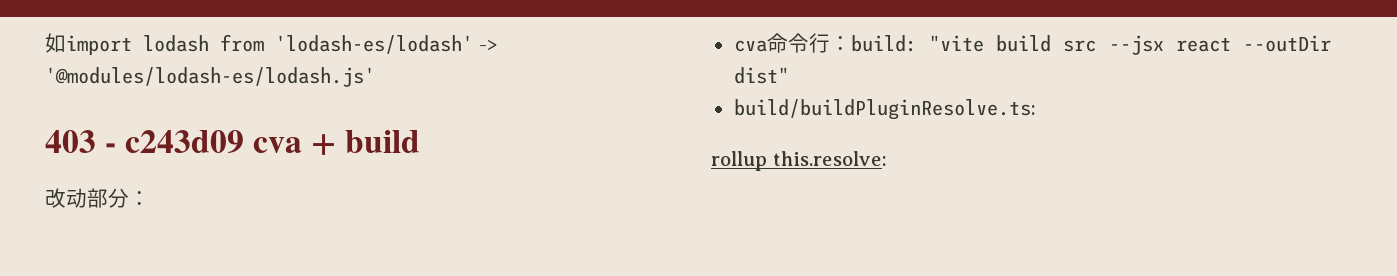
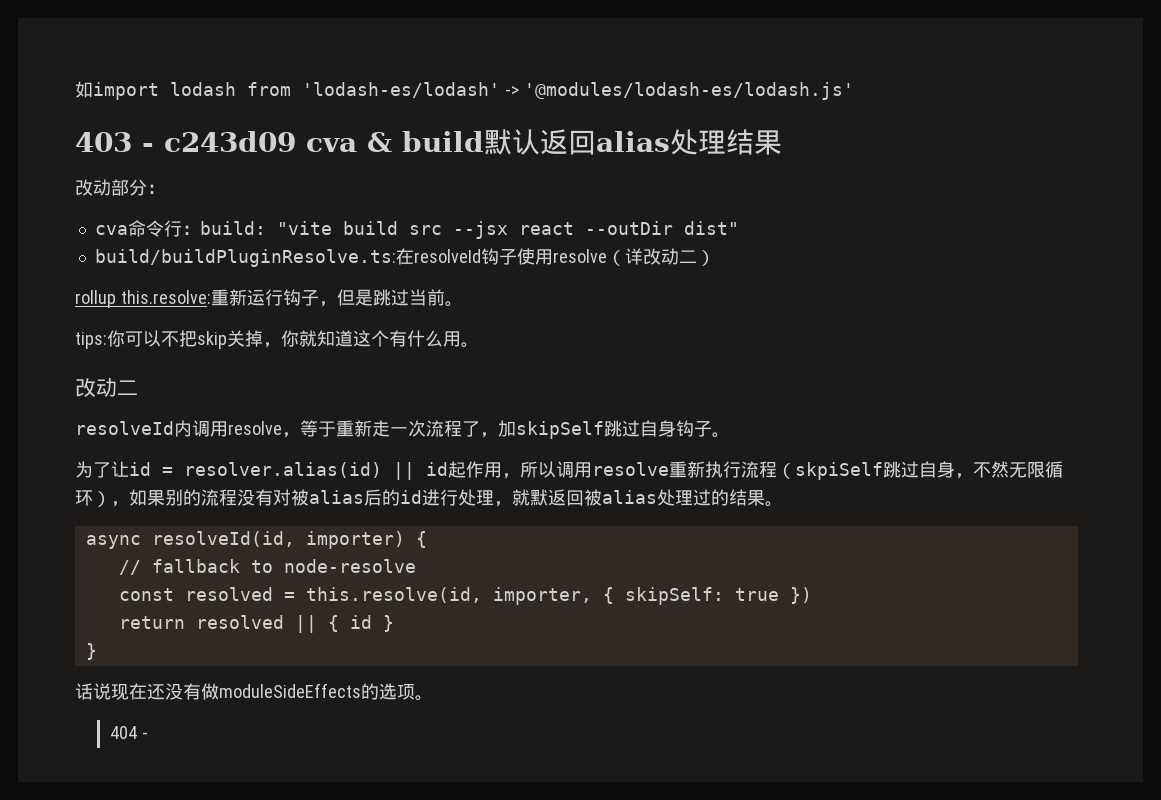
[311,130,421,155] + build -> [367,129,782,155] & build默认返回alias处理结果
[711,151,887,171] // rollup this.resolve: -> [395,248,715,266] [75,289,463,308] [75,330,479,349] [75,378,138,397] [75,420,730,439] [75,461,1063,480] [75,489,783,507] [85,531,427,549] [118,559,416,575] [118,587,812,605] [118,615,394,633] [85,643,97,660] [75,683,433,701] [109,726,148,739] 在resolveId钩子使用resolve（详改动二） // rollup this.resolve:重新运行钩子，但是跳过当前。 // tips:你可以不把skip关掉，你就知道这个有什么用。 // 改动二 // resolveId内调用resolve，等于重新走一次流程了，加skipSelf跳过自身钩子。 // 为了让id = resolver.alias(id) || id起作用，所以调用resolve重新执行流程（skpiSelf跳过自身，不然无限循环），如果别的流程没有对被alias后的id进行处理，就默返回被alias处理过的结果。 // async resolveId(id, importer) { // // fallback to node-resolve // const resolved = this.resolve(id, importer, { skipSelf: true }) // return resolved || { id } // } // 话说现在还没有做moduleSideEffects的选项。 // 404 -

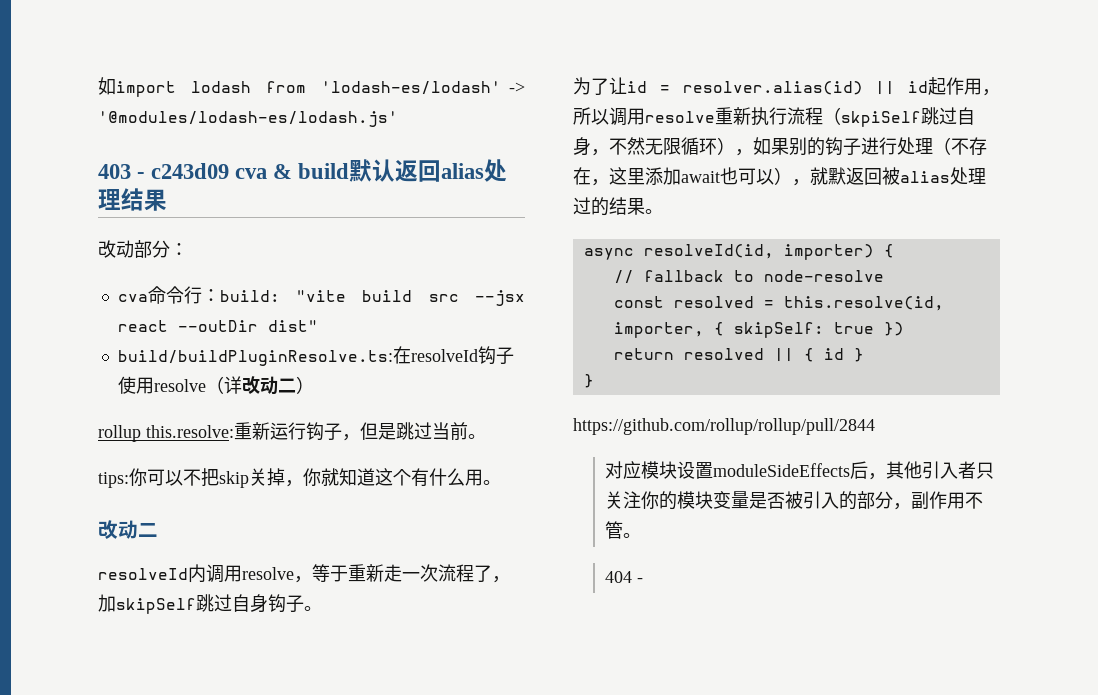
[201,489,494,506] 流程没有对被alias后的id进行处理 -> [825,137,987,156] [573,167,792,186] 钩子进行处理（不存在，这里添加await也可以）
[75,683,415,700] 话说现在还没有做moduleSideEffects的选项 -> [573,418,875,435] [605,461,995,480] [605,491,984,510] [605,521,624,539] https://github.com/rollup/rollup/pull/2844 // 对应模块设置moduleSideEffects后，其他引入者只关注你的模块变量是否被引入的部分，副作用不管

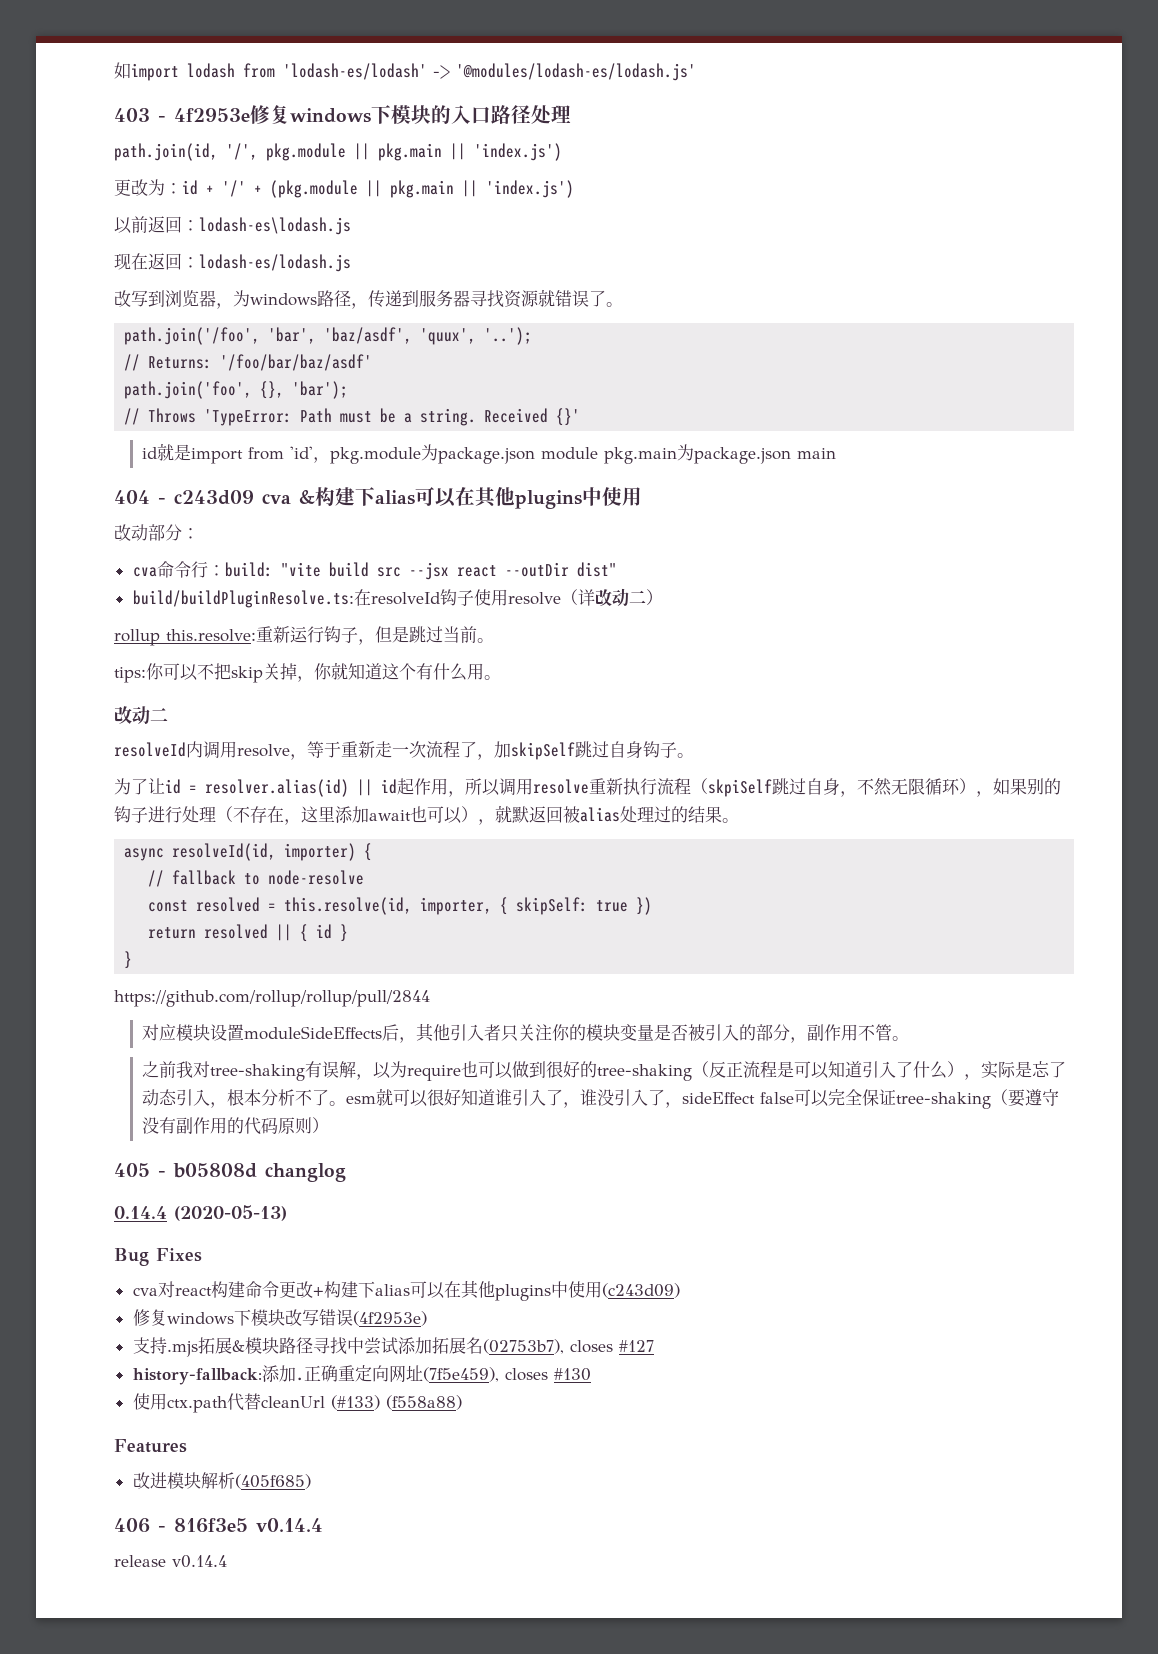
[151,159,508,182] [98,188,167,211] c243d09 cva & build默认返回alias处理结果 -> [174,105,571,124] [114,143,562,161] [114,179,574,198] [114,216,351,235] [114,253,351,272] [114,289,623,309] [124,327,533,345] [124,354,373,371] [124,381,349,399] [124,408,581,426] [142,443,837,464] [114,487,642,509] 4f2953e修复windows下模块的入口路径处理 // path.join(id, '/', pkg.module || pkg.main || 'index.js') // 更改为：id + '/' + (pkg.module || pkg.main || 'index.js') // 以前返回：lodash-es\lodash.js // 现在返回：lodash-es/lodash.js // 改写到浏览器，为windows路径，传递到服务器寻找资源就错误了。 // path.join('/foo', 'bar', 'baz/asdf', 'quux', '..'); // // Returns: '/foo/bar/baz/asdf' // path.join('foo', {}, 'bar'); // // Throws 'TypeError: Path must be a string. Received {}' // id就是import from 'id'，pkg.module为package.json module pkg.main为package.json main // 404 - c243d09 cva &构建下alias可以在其他plugins中使用
[605,571,644,583] 404 - -> [142,1061,1067,1081] [142,1088,1060,1109] [142,1117,330,1135] [114,1163,346,1182] [114,1205,287,1221] [114,1248,202,1266] [132,1280,680,1301] [132,1309,427,1326] [132,1337,654,1357] [132,1365,591,1385] [132,1393,462,1413] [114,1439,187,1453] [132,1472,311,1489] [114,1518,323,1533] [114,1555,227,1568] 之前我对tree-shaking有误解，以为require也可以做到很好的tree-shaking（反正流程是可以知道引入了什么），实际是忘了动态引入，根本分析不了。esm就可以很好知道谁引入了，谁没引入了，sideEffect false可以完全保证tree-shaking（要遵守没有副作用的代码原则） // 405 - b05808d changlog // 0.14.4 (2020-05-13) // Bug Fixes // cva对react构建命令更改+构建下alias可以在其他plugins中使用(c243d09) // 修复windows下模块改写错误(4f2953e) // 支持.mjs拓展&模块路径寻找中尝试添加拓展名(02753b7), closes #127 // history-fallback:添加.正确重定向网址(7f5e459), closes #130 // 使用ctx.path代替cleanUrl (#133) (f558a88) // Features // 改进模块解析(405f685) // 406 - 816f3e5 v0.14.4 // release v0.14.4

